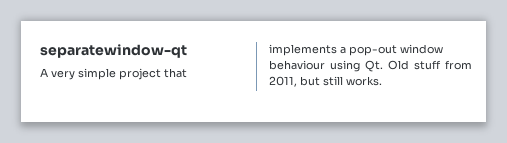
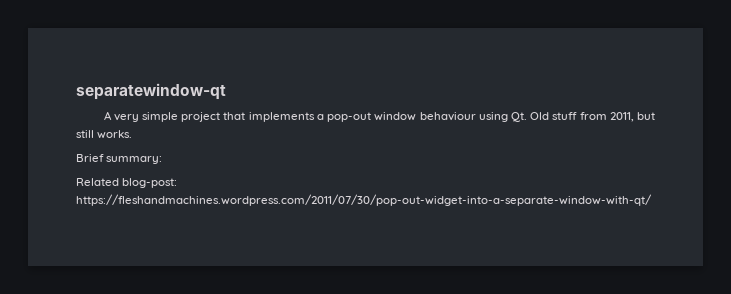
(382, 81) none -> [76,154,163,164] [76,178,178,188] [76,194,652,206] // Brief summary: // Related blog-post: https://fleshandmachines.wordpress.com/2011/07/30/pop-out-widget-into-a-separate-window-with-qt/

